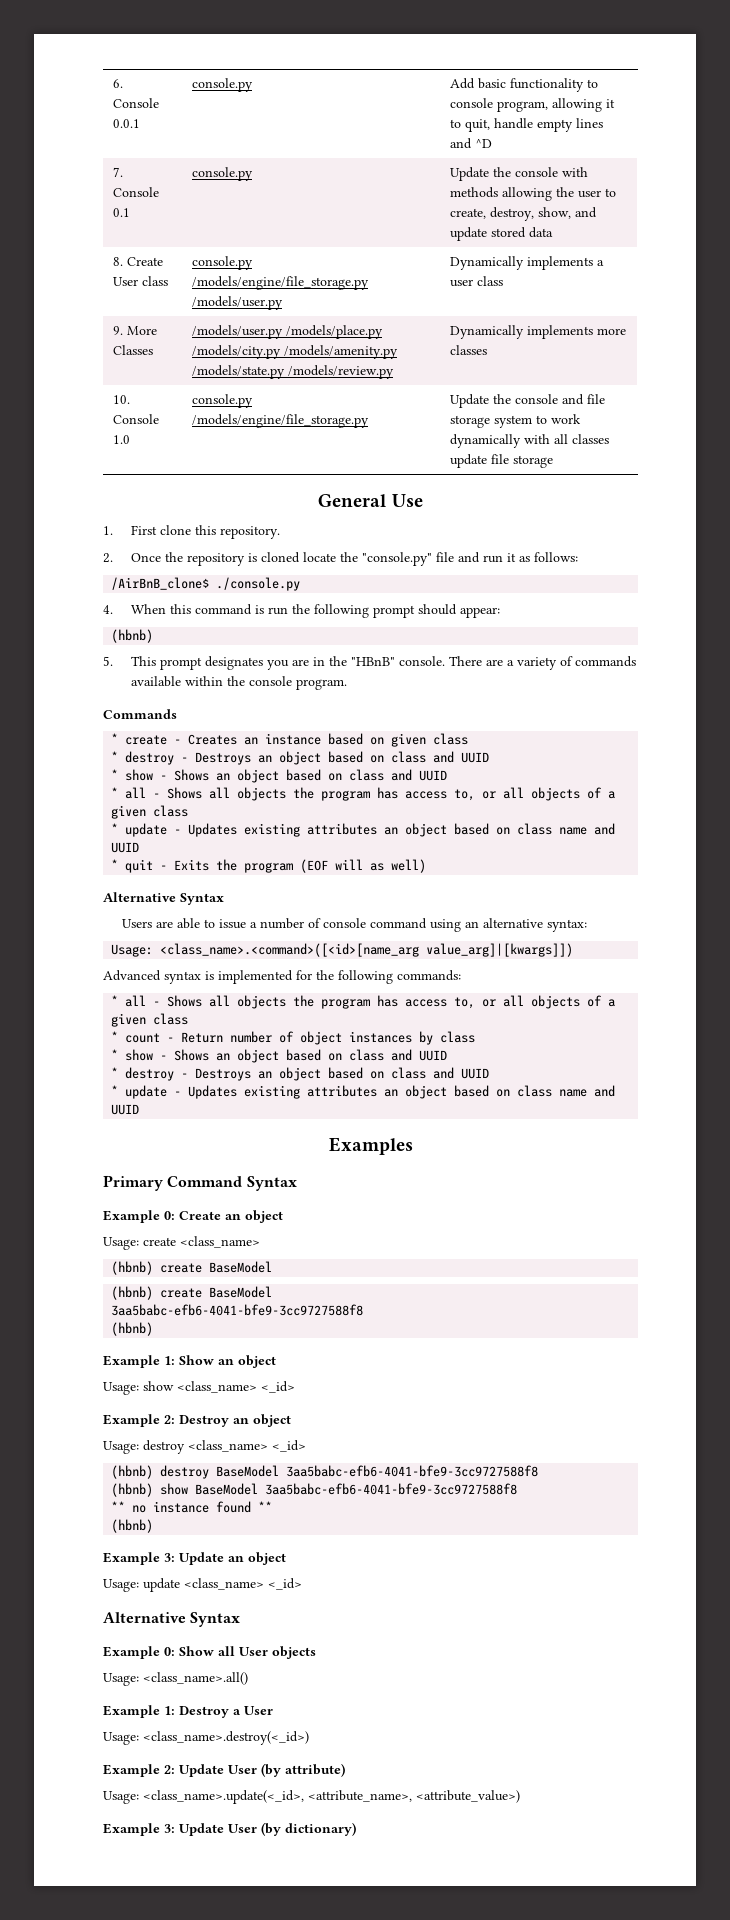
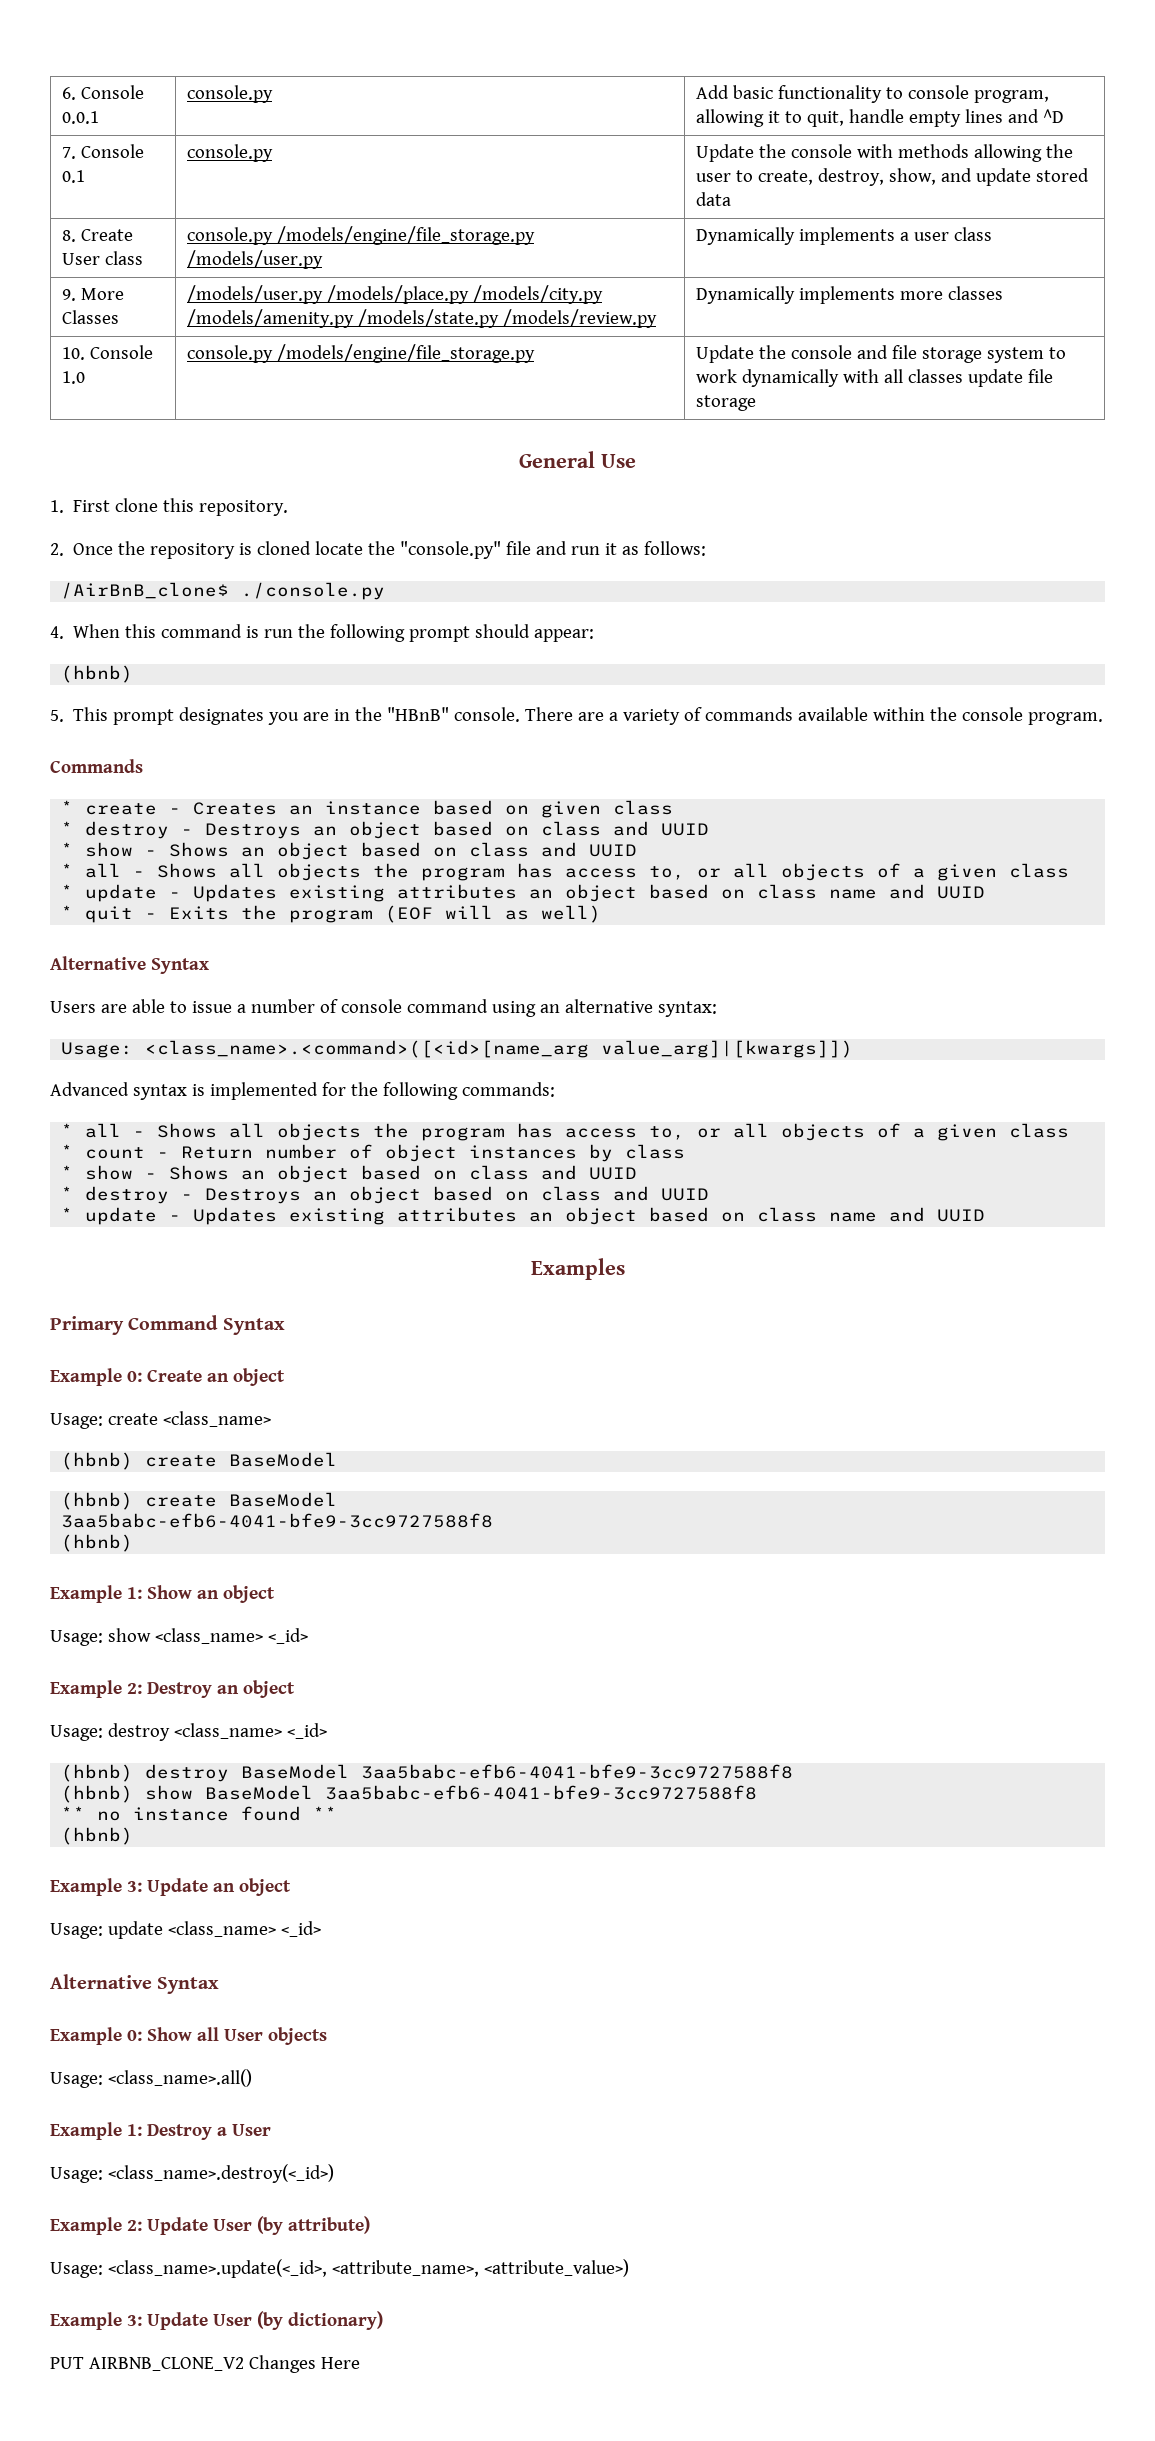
(356, 1829) none -> [50,2355,360,2373] // PUT AIRBNB_CLONE_V2 Changes Here

